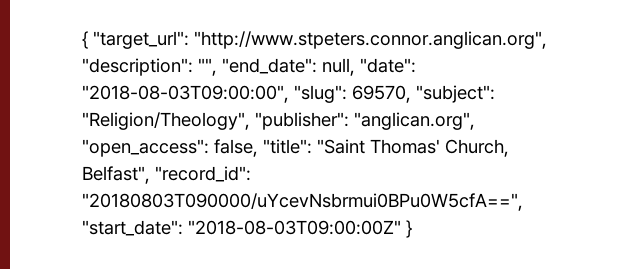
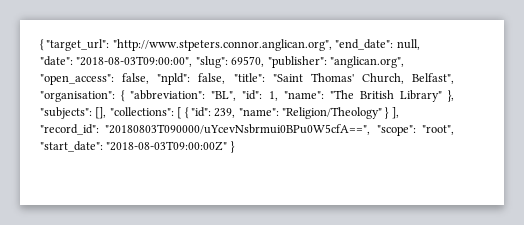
[82,58,217,76] "description": "", -> (332, 45) none
[416,85,495,103] [82,112,250,130] "subject": "Religion/Theology", -> (265, 61) none
(258, 148) none -> [157,73,226,85] "npld": false,
[155,166,251,182] [82,193,523,211] "record_id": "20180803T090000/uYcevNsbrmui0BPu0W5cfA==", -> [40,90,455,102] [40,107,399,119] [40,124,454,136] "organisation": { "abbreviation": "BL", "id": 1, "name": "The British Library" }, "subjects": [], "collections": [ { "id": 239, "name": "Religion/Theology" } ], "record_id": "20180803T090000/uYcevNsbrmui0BPu0W5cfA==", "scope": "root",

